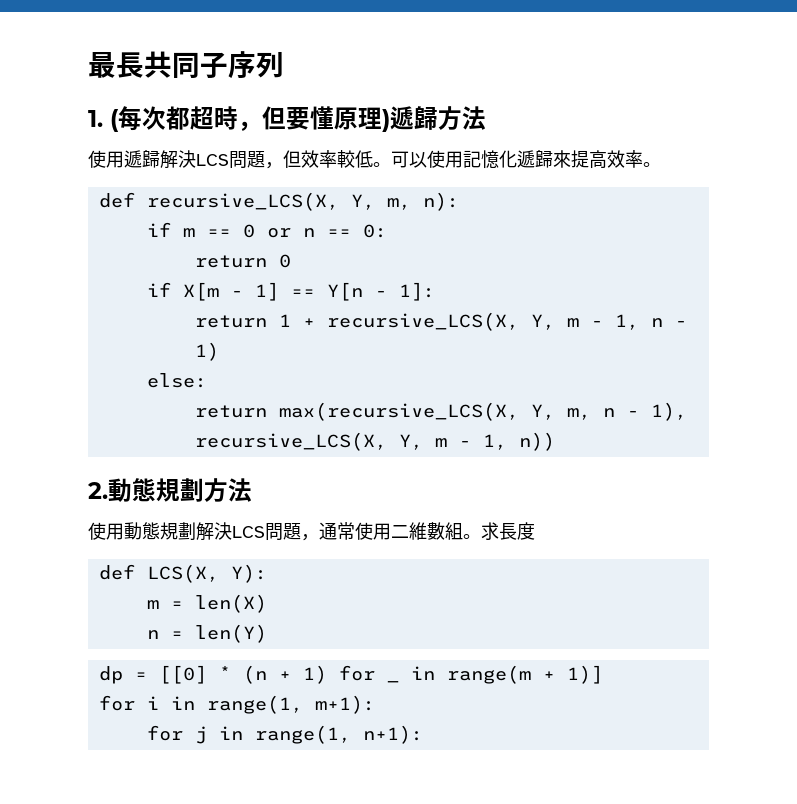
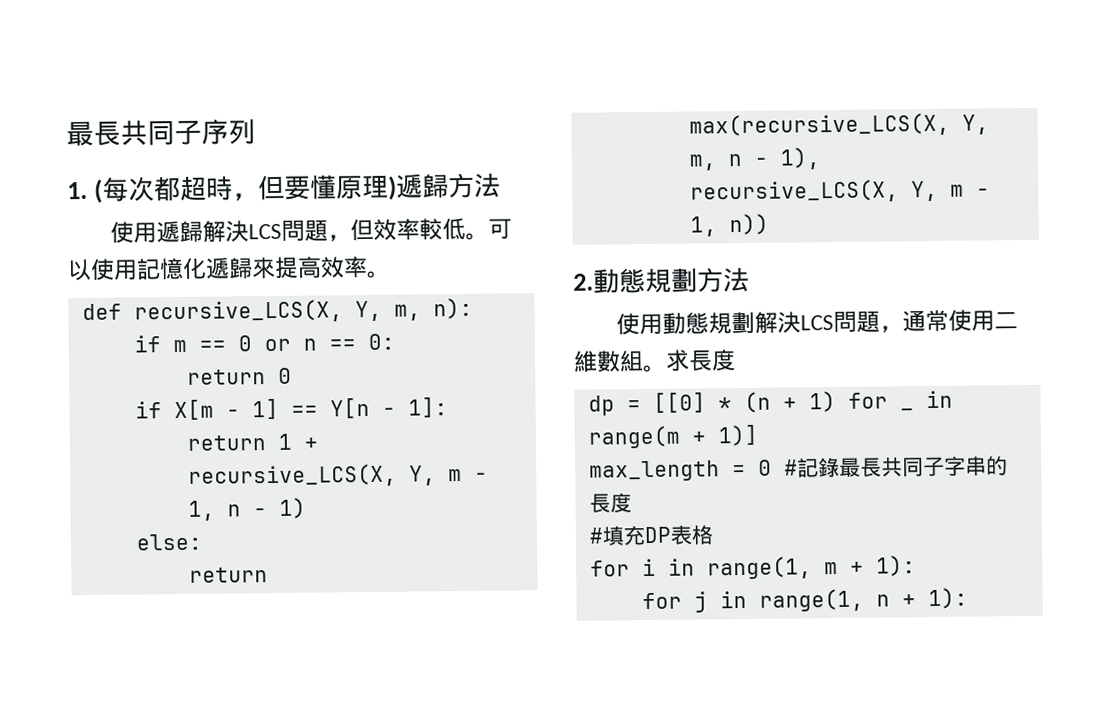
[98,564,267,583] [146,594,267,613] [146,624,267,643] // def LCS(X, Y): // m = len(X) // n = len(Y) -> (736, 360) none
(603, 674) none -> [588,455,1008,482] [588,492,632,513] [588,524,714,547] // max_length = 0 #記錄最長共同子字串的長度 // #填充DP表格
[314,695,375,714] m+1): -> [823,555,916,577] m + 1):
[362,725,423,744] n+1): -> [875,587,968,610] n + 1):

